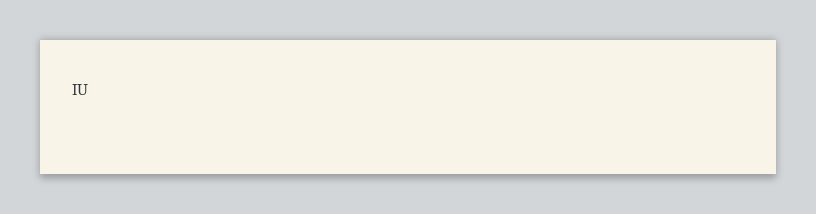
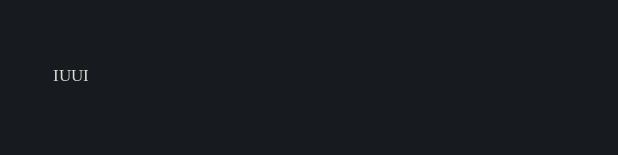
[72,84,88,95] IU -> [53,70,89,81] IUUI

